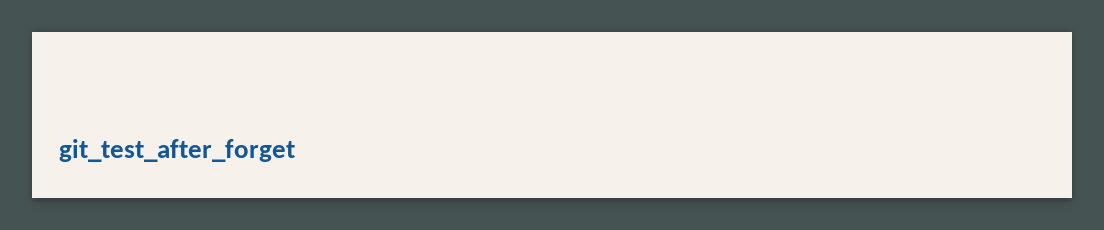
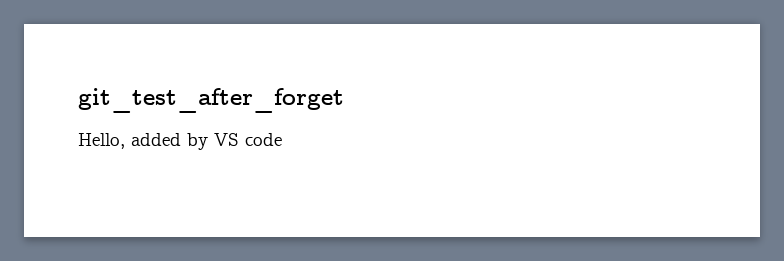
(295, 150) none -> [78,133,282,150] // Hello, added by VS code

